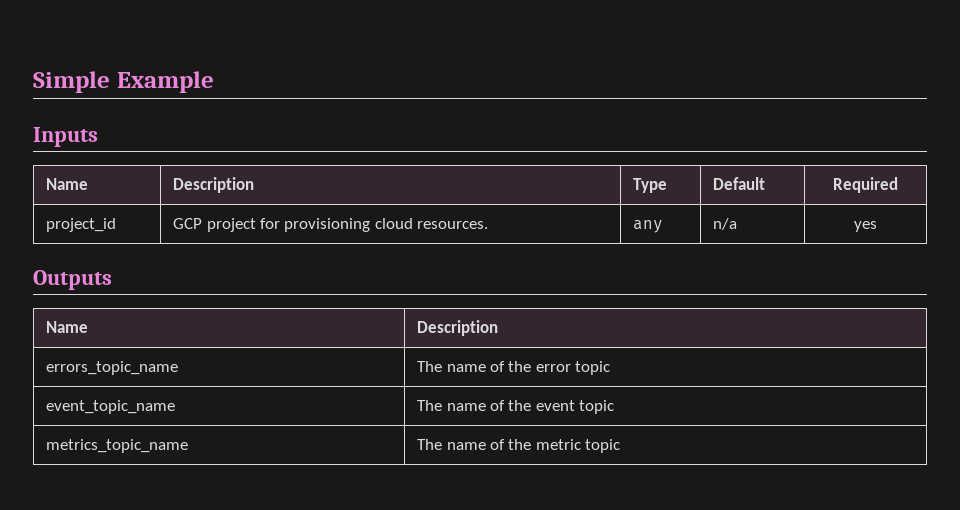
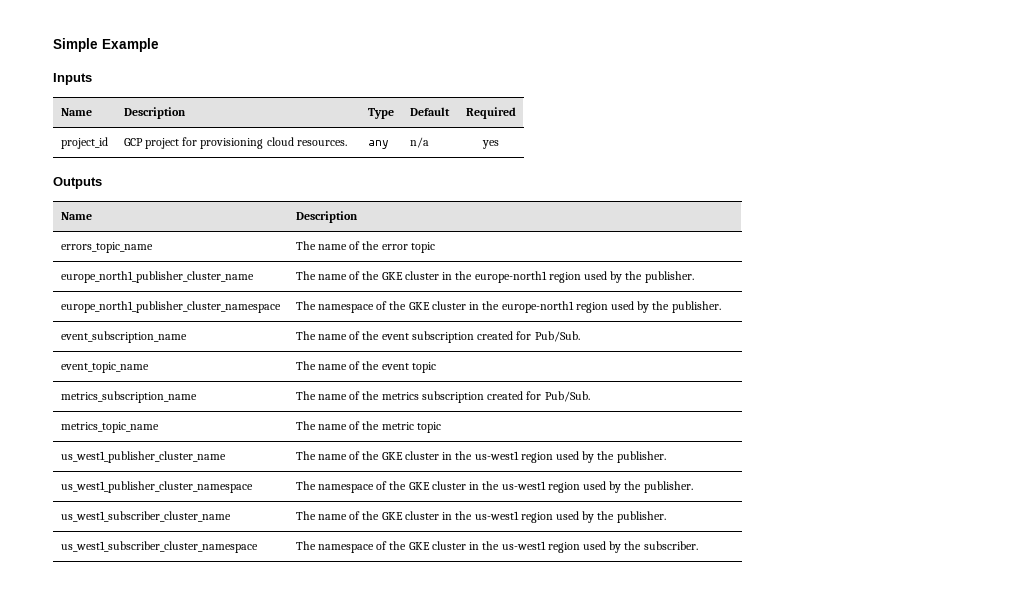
(611, 368) none -> [60,271,254,283] [295,271,694,283] [60,301,281,313] [295,301,721,313] [60,331,187,343] [295,331,580,343] // europe_north1_publisher_cluster_name | The name of the GKE cluster in the europe-north1 region used by the publisher. // europe_north1_publisher_cluster_namespace | The namespace of the GKE cluster in the europe-north1 region used by the publisher. // event_subscription_name | The name of the event subscription created for Pub/Sub.
(615, 407) none -> [60,391,197,403] [295,391,590,403] // metrics_subscription_name | The name of the metrics subscription created for Pub/Sub.
(621, 446) none -> [60,451,226,463] [295,451,666,463] [60,481,253,493] [295,481,693,493] [60,511,231,522] [295,511,666,523] [60,541,258,553] [295,541,698,553] // us_west1_publisher_cluster_name | The name of the GKE cluster in the us-west1 region used by the publisher. // us_west1_publisher_cluster_namespace | The namespace of the GKE cluster in the us-west1 region used by the publisher. // us_west1_subscriber_cluster_name | The name of the GKE cluster in the us-west1 region used by the publisher. // us_west1_subscriber_cluster_namespace | The namespace of the GKE cluster in the us-west1 region used by the subscriber.

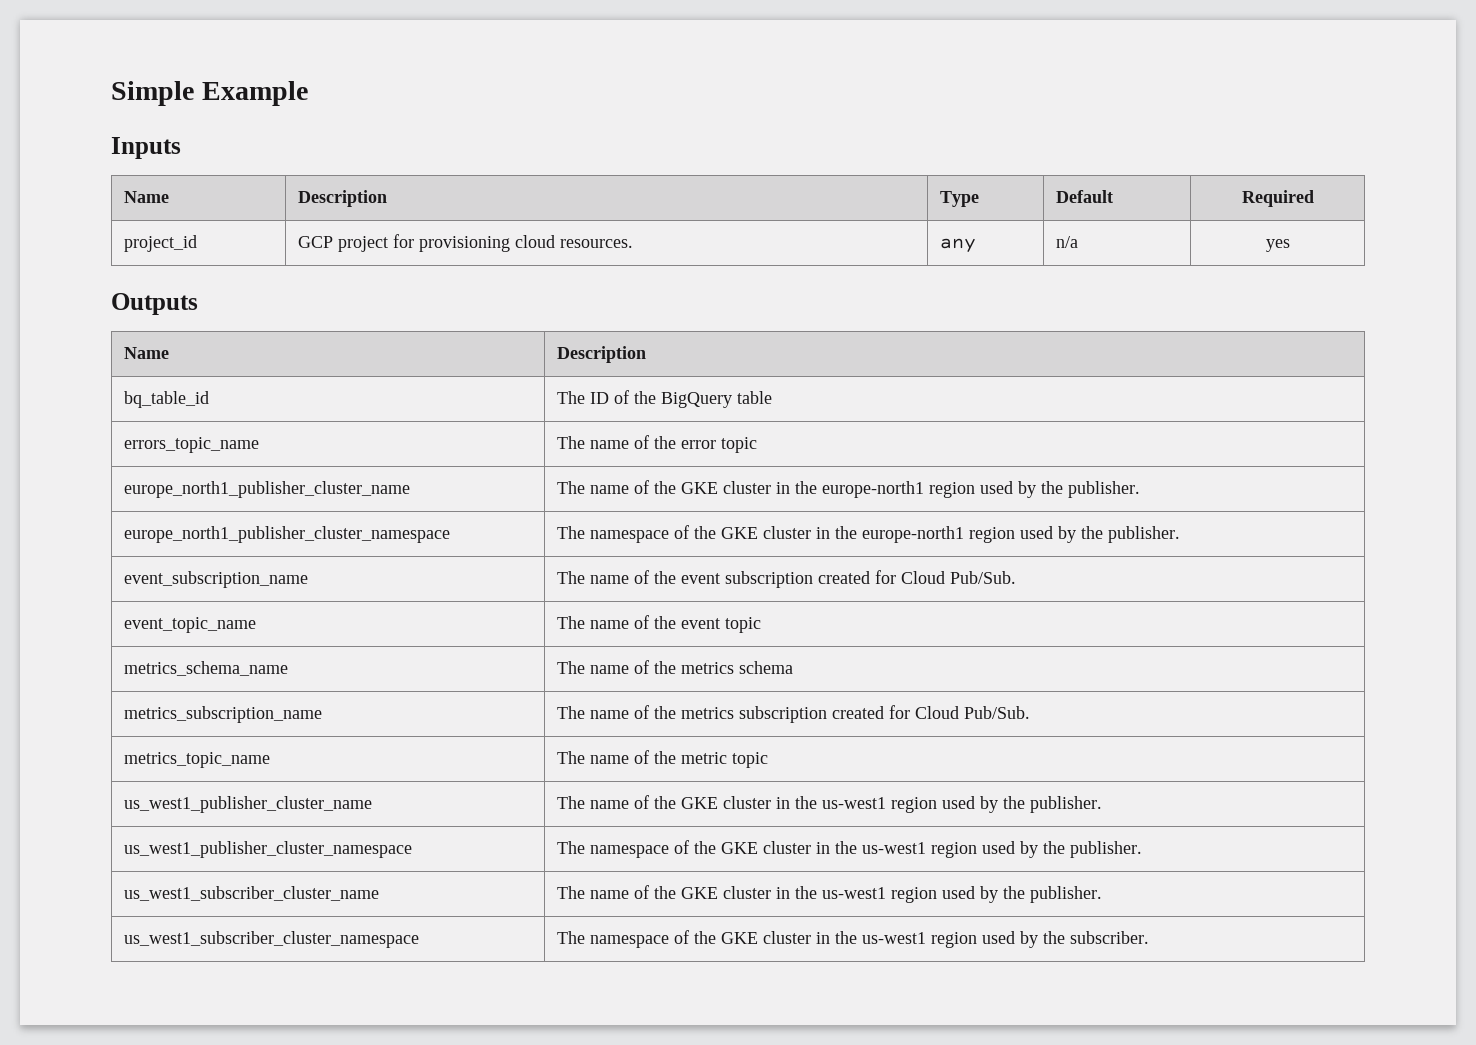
(358, 217) none -> [124,391,210,408] [557,390,773,408] // bq_table_id | The ID of the BigQuery table
(532, 335) none -> [901,571,946,584] Cloud
(436, 367) none -> [124,661,289,676] [557,660,794,674] // metrics_schema_name | The name of the metrics schema
(542, 395) none -> [915,706,960,719] Cloud

